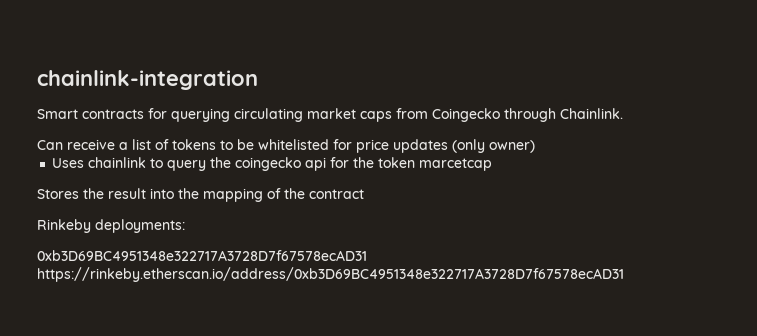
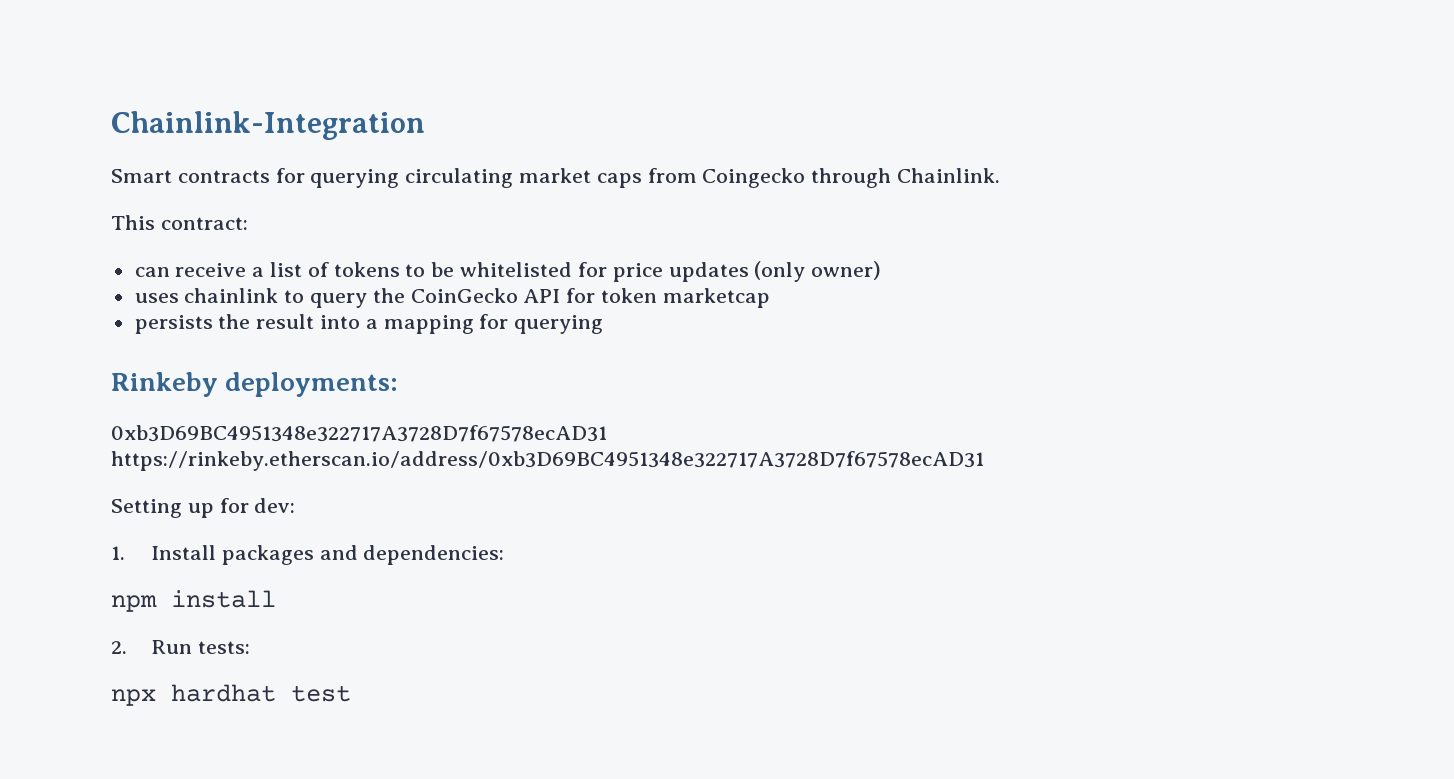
[37,70,258,90] chainlink-integration -> [111,111,425,140] Chainlink-Integration
[37,140,63,150] Can -> [111,215,248,230] [134,267,170,277] This contract: // can
[52,158,85,168] Uses -> [134,293,179,303] uses
[235,157,493,171] [37,188,364,202] [37,219,185,233] [37,250,367,261] [37,267,624,282] coingecko api for the token marcetcap // Stores the result into the mapping of the contract // Rinkeby deployments: // 0xb3D69BC4951348e322717A3728D7f67578ecAD31 https://rinkeby.etherscan.io/address/0xb3D69BC4951348e322717A3728D7f67578ecAD31 -> [410,288,770,308] [134,314,604,334] [111,372,399,397] [111,425,607,442] [111,451,984,471] [111,498,296,518] [111,545,505,565] [111,590,276,612] [111,640,250,654] [111,684,351,706] CoinGecko API for token marketcap // persists the result into a mapping for querying // Rinkeby deployments: // 0xb3D69BC4951348e322717A3728D7f67578ecAD31 https://rinkeby.etherscan.io/address/0xb3D69BC4951348e322717A3728D7f67578ecAD31 // Setting up for dev: // 1. Install packages and dependencies: // npm install // 2. Run tests: // npx hardhat test

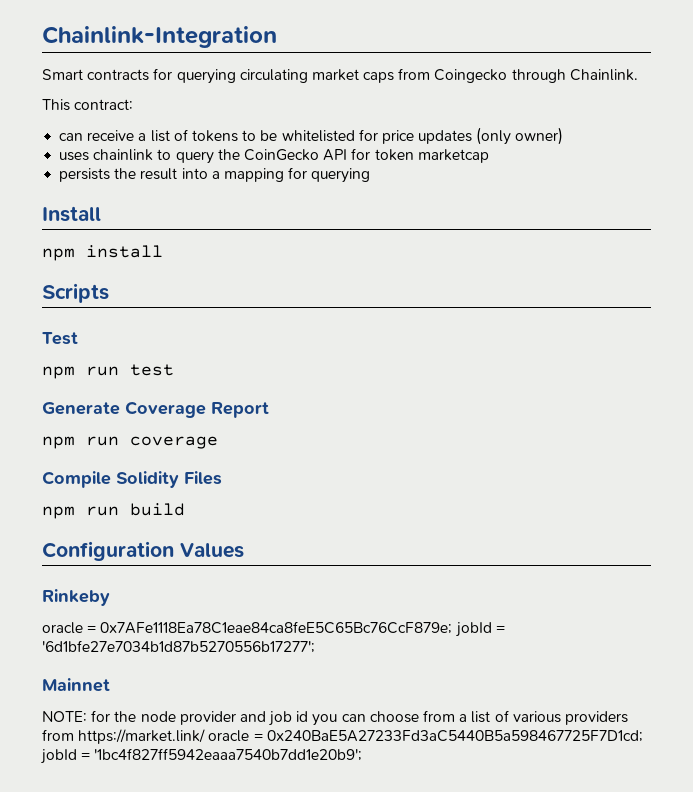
[111,372,399,397] [111,425,607,442] [111,451,984,471] [111,498,296,518] [111,545,505,565] [111,590,276,612] [111,640,250,654] [111,684,351,706] Rinkeby deployments: // 0xb3D69BC4951348e322717A3728D7f67578ecAD31 https://rinkeby.etherscan.io/address/0xb3D69BC4951348e322717A3728D7f67578ecAD31 // Setting up for dev: // 1. Install packages and dependencies: // npm install // 2. Run tests: // npx hardhat test -> [42,206,101,222] [42,245,163,261] [42,283,109,303] [42,332,78,345] [42,364,174,379] [42,401,269,418] [42,436,218,449] [42,471,222,488] [42,503,185,519] [42,541,244,561] [42,589,110,606] [42,621,505,637] [42,640,315,653] [42,678,110,692] [42,710,628,726] [42,729,643,744] [41,748,363,764] Install // npm install // Scripts // Test // npm run test // Generate Coverage Report // npm run coverage // Compile Solidity Files // npm run build // Configuration Values // Rinkeby // oracle = 0x7AFe1118Ea78C1eae84ca8feE5C65Bc76CcF879e; jobId = '6d1bfe27e7034b1d87b5270556b17277'; // Mainnet // NOTE: for the node provider and job id you can choose from a list of various providers from https://market.link/ oracle = 0x240BaE5A27233Fd3aC5440B5a598467725F7D1cd; jobId = '1bc4f827ff5942eaaa7540b7dd1e20b9';

